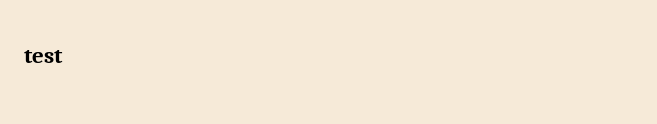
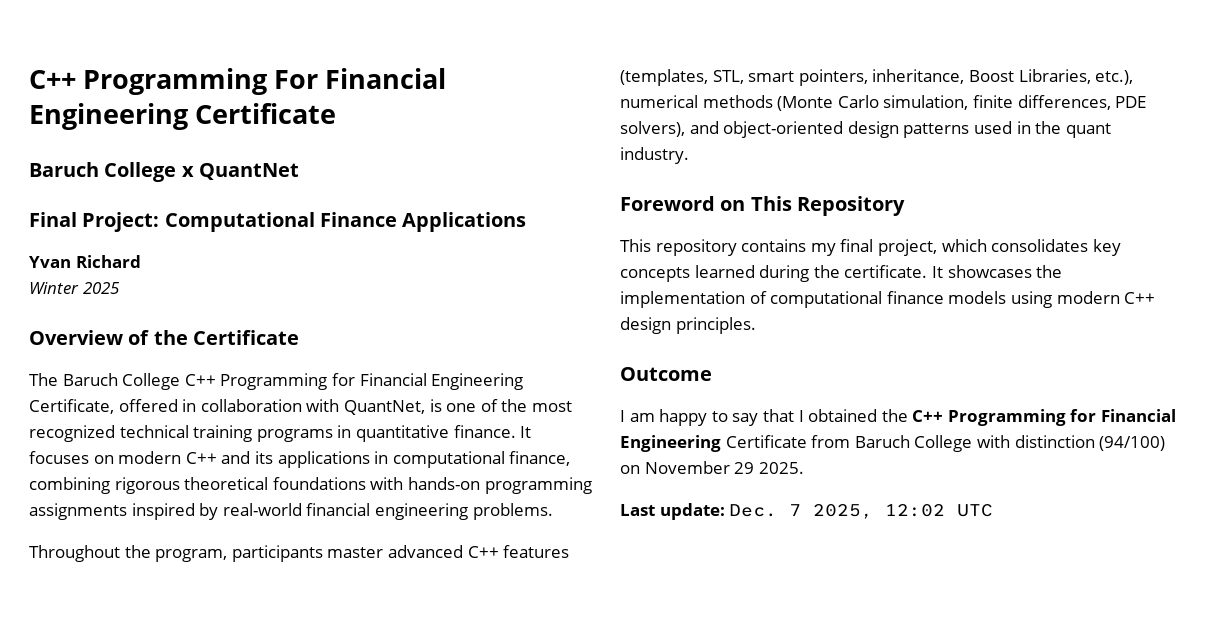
[24,50,63,63] test -> [29,68,447,95] [29,103,337,130] [29,162,299,182] [29,212,527,232] [29,255,141,268] [29,282,120,294] [29,330,299,345] [29,373,524,390] [29,399,572,415] [29,425,532,442] [29,451,571,468] [29,477,592,494] [29,503,553,520] [29,545,570,562] [620,69,1134,86] [620,95,1147,111] [620,121,1111,138] [620,147,689,164] [620,196,905,216] [620,239,1121,256] [620,265,1063,282] [620,291,1156,308] [620,317,756,334] [620,367,712,381] [620,409,1177,426] [620,435,1166,452] [620,461,804,474] [620,503,994,520] C++ Programming For Financial Engineering Certificate // Baruch College x QuantNet // Final Project: Computational Finance Applications // Yvan Richard // Winter 2025 // Overview of the Certificate // The Baruch College C++ Programming for Financial Engineering Certificate, offered in collaboration with QuantNet, is one of the most recognized technical training programs in quantitative finance. It focuses on modern C++ and its applications in computational finance, combining rigorous theoretical foundations with hands-on programming assignments inspired by real-world financial engineering problems. // Throughout the program, participants master advanced C++ features (templates, STL, smart pointers, inheritance, Boost Libraries, etc.), numerical methods (Monte Carlo simulation, finite differences, PDE solvers), and object-oriented design patterns used in the quant industry. // Foreword on This Repository // This repository contains my final project, which consolidates key concepts learned during the certificate. It showcases the implementation of computational finance models using modern C++ design principles. // Outcome // I am happy to say that I obtained the C++ Programming for Financial Engineering Certificate from Baruch College with distinction (94/100) on November 29 2025. // Last update: Dec. 7 2025, 12:02 UTC

